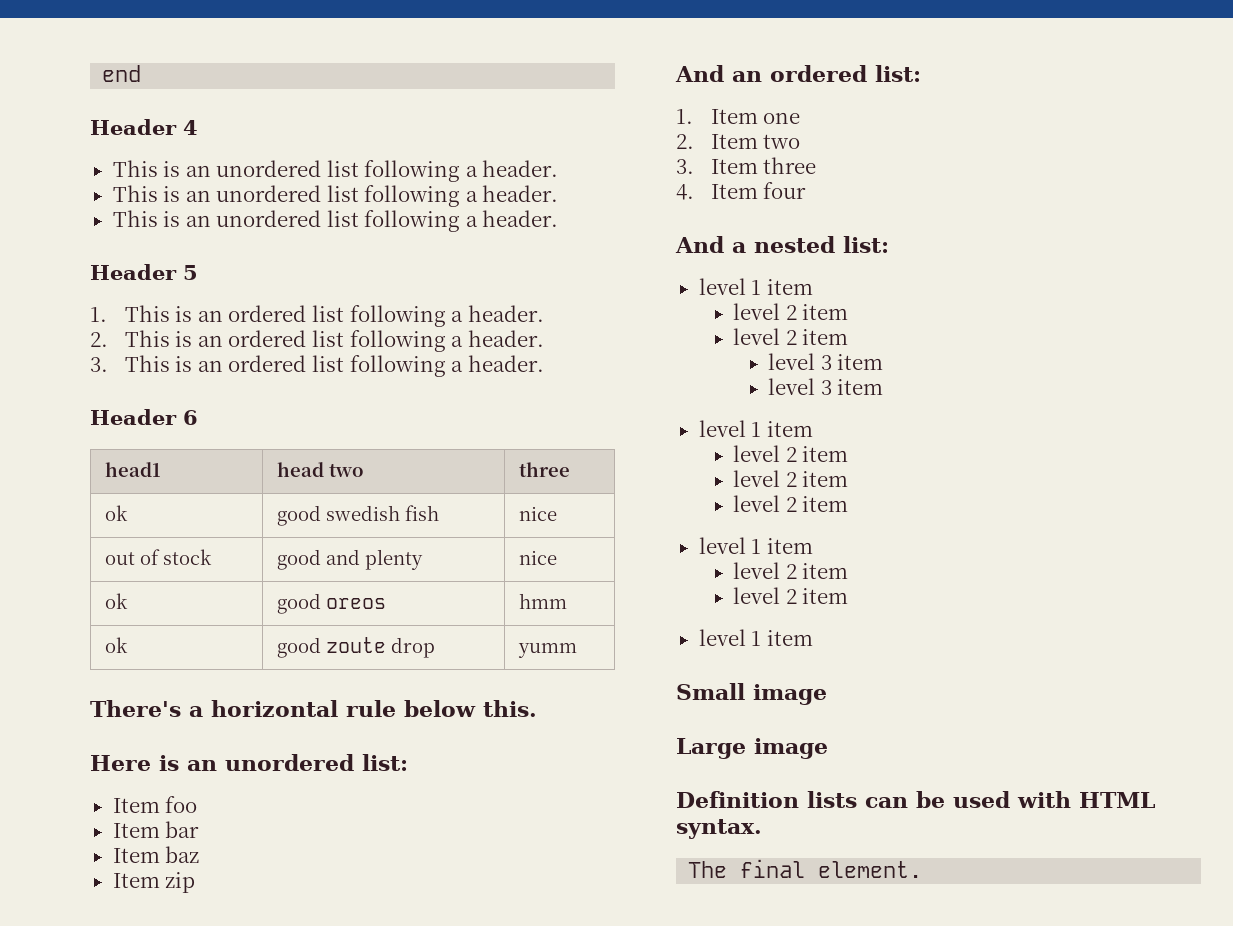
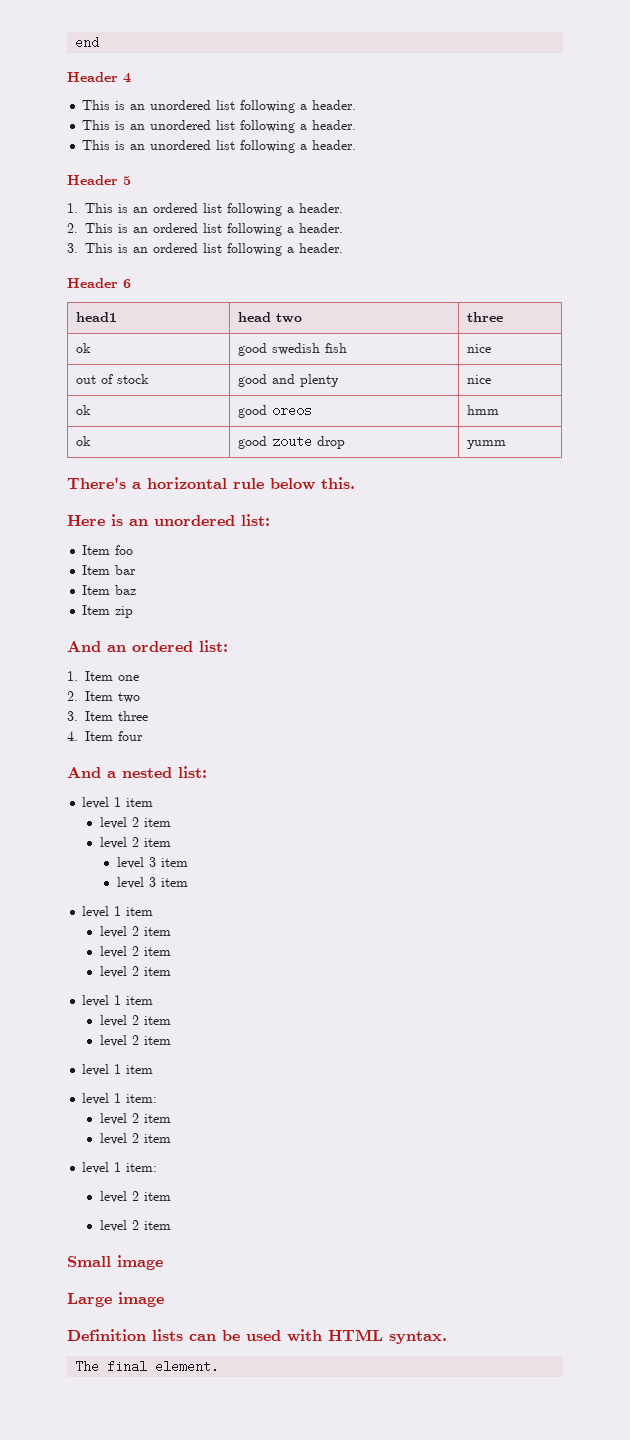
(813, 638) none -> [82,1093,158,1105] [99,1113,171,1125] [99,1133,171,1145] [82,1162,158,1174] [99,1191,171,1203] [99,1220,171,1232] // level 1 item: // level 2 item // level 2 item // level 1 item: // level 2 item // level 2 item

